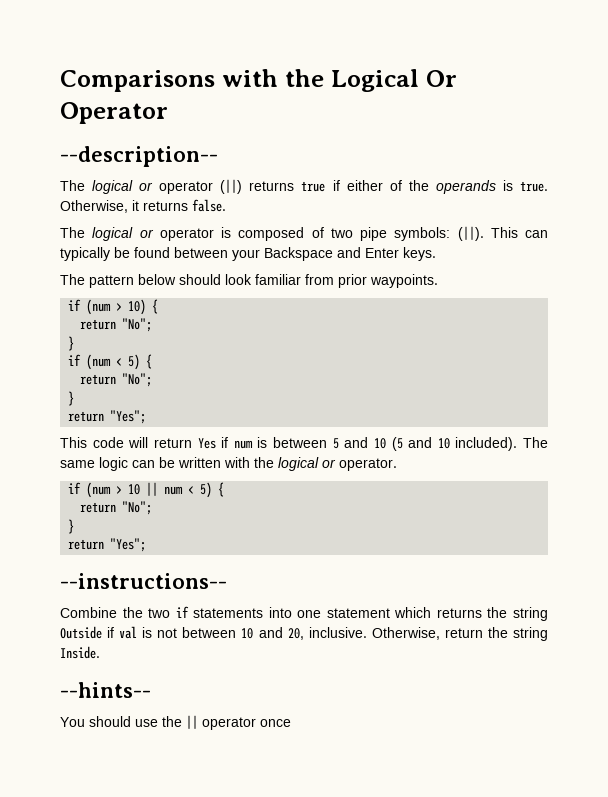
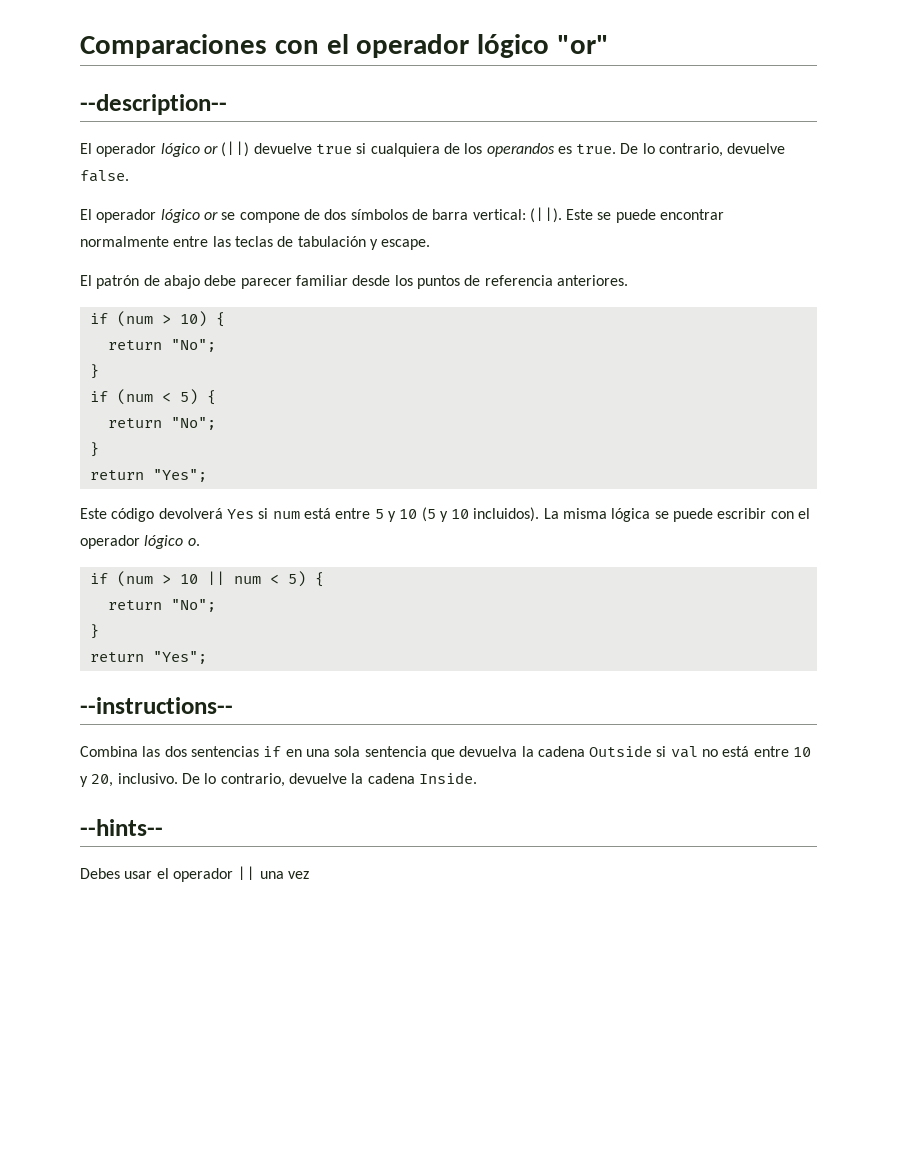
[60,69,457,92] [60,102,168,124] [60,146,218,167] [60,179,549,194] [60,199,226,213] [60,226,548,241] [60,247,436,261] [60,274,438,288] Comparisons with the Logical Or Operator // --description-- // The logical or operator (||) returns true if either of the operands is true. Otherwise, it returns false. // The logical or operator is composed of two pipe symbols: (||). This can typically be found between your Backspace and Enter keys. // The pattern below should look familiar from prior waypoints. -> [80,34,610,58] [80,94,227,115] [80,141,786,157] [80,170,129,182] [80,207,725,223] [80,236,431,250] [80,275,628,289] Comparaciones con el operador lógico "or" // --description-- // El operador lógico or (||) devuelve true si cualquiera de los operandos es true. De lo contrario, devuelve false. // El operador lógico or se compone de dos símbolos de barra vertical: (||). Este se puede encontrar normalmente entre las teclas de tabulación y escape. // El patrón de abajo debe parecer familiar desde los puntos de referencia anteriores.
[60,437,548,451] [60,457,397,471] This code will return Yes if num is between 5 and 10 (5 and 10 included). The same logic can be written with the logical or operator. -> [80,507,811,522] [80,535,200,549] Este código devolverá Yes si num está entre 5 y 10 (5 y 10 incluidos). La misma lógica se puede escribir con el operador lógico o.
[60,606,548,621] [60,626,548,641] [60,646,100,659] [60,682,151,698] [60,715,291,730] Combine the two if statements into one statement which returns the string Outside if val is not between 10 and 20, inclusive. Otherwise, return the string Inside. // --hints-- // You should use the || operator once -> [80,745,812,760] [80,772,477,787] [80,819,163,836] [80,866,309,882] Combina las dos sentencias if en una sola sentencia que devuelva la cadena Outside si val no está entre 10 y 20, inclusivo. De lo contrario, devuelve la cadena Inside. // --hints-- // Debes usar el operador || una vez

